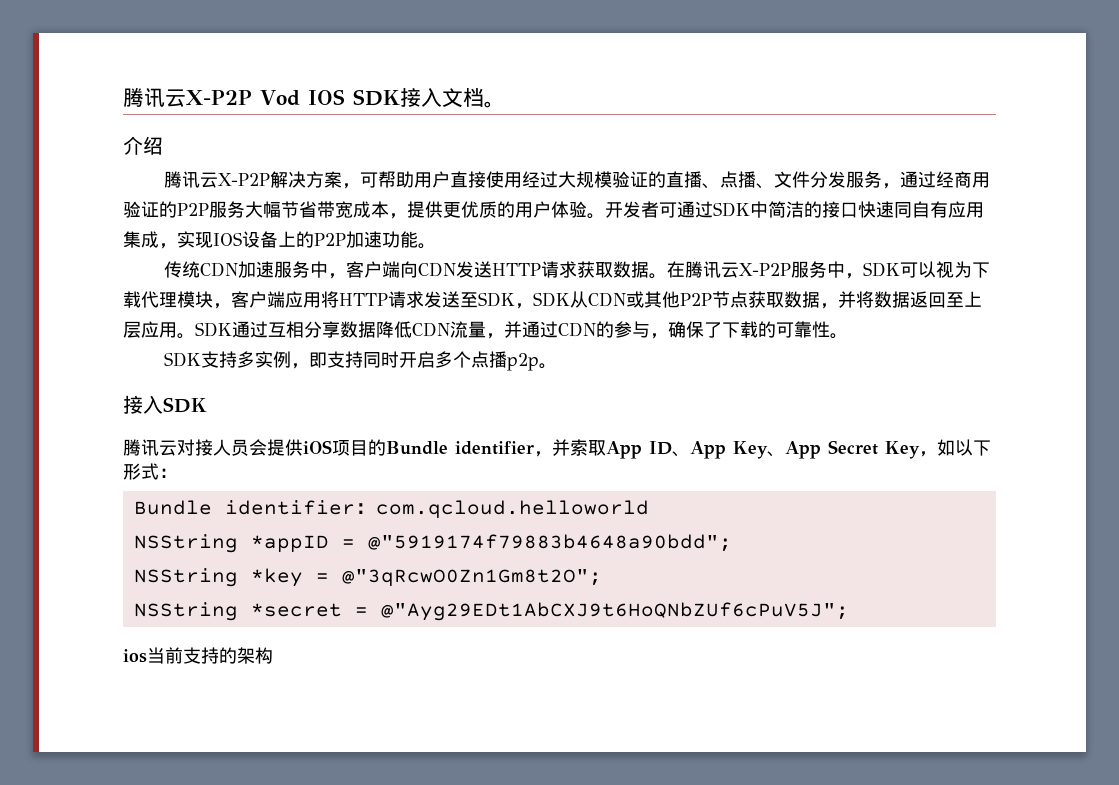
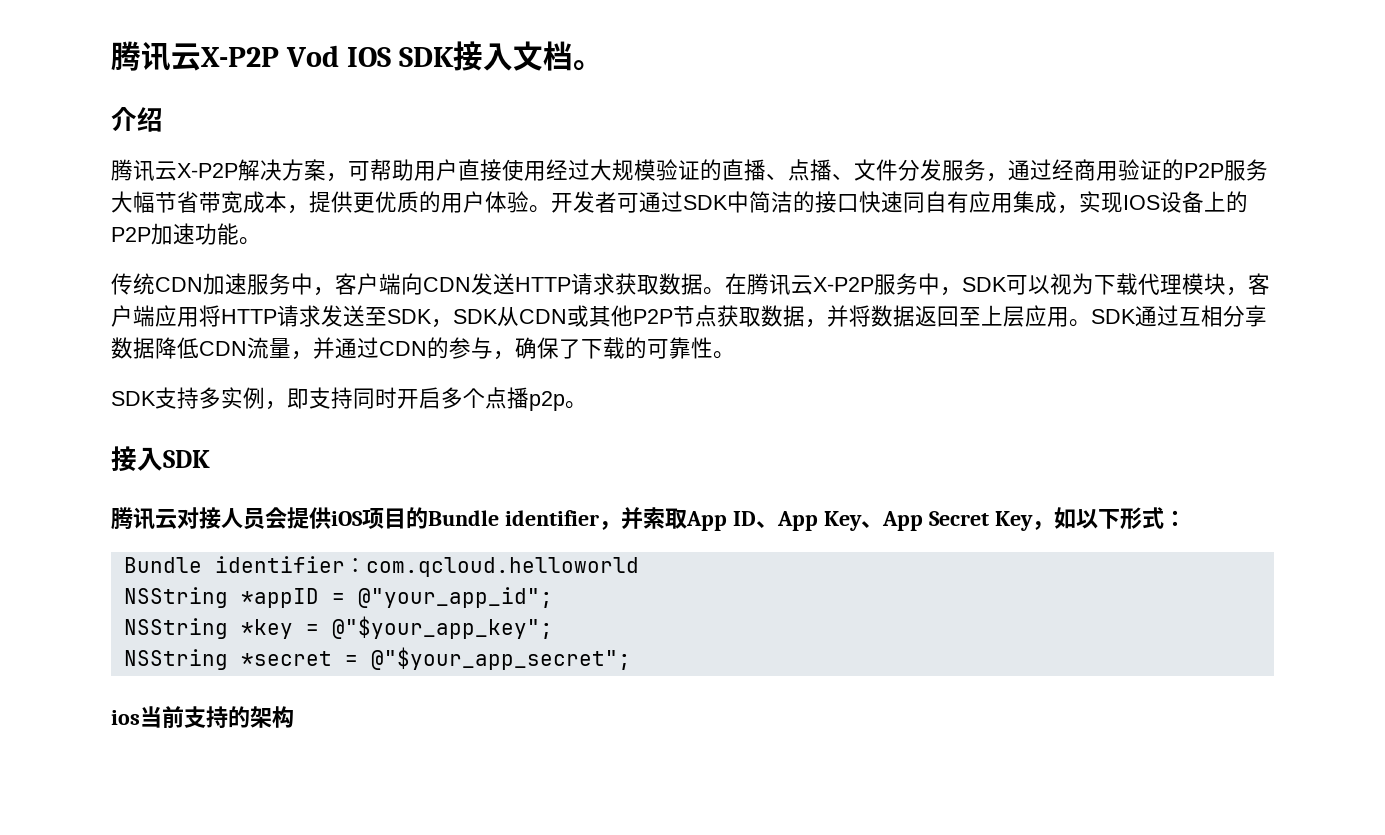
[367,534,732,552] @"5919174f79883b4648a90bdd"; -> [357,587,553,608] @"your_app_id";
[341,569,602,587] @"3qRcwO0Zn1Gm8t2O"; -> [331,616,553,639] @"$your_app_key";
[380,602,849,621] @"Ayg29EDt1AbCXJ9t6HoQNbZUf6cPuV5J"; -> [370,647,631,670] @"$your_app_secret";

